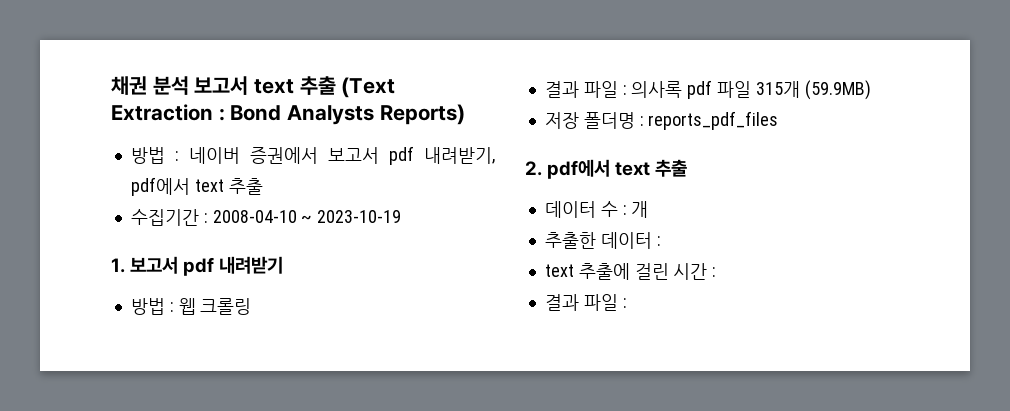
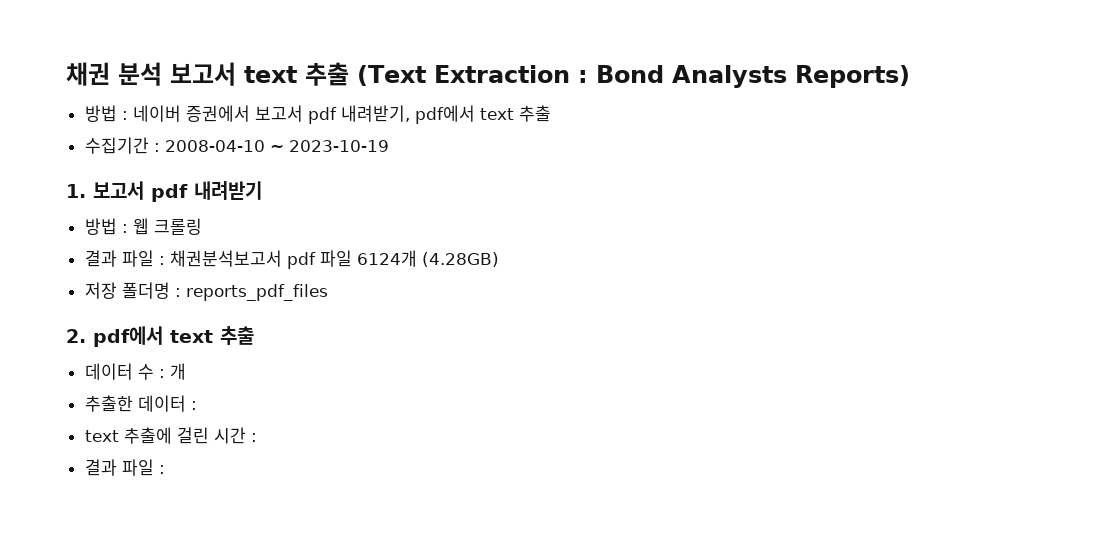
[631,81,683,98] 의사록 -> [169,250,282,267] 채권분석보고서
[755,80,871,100] 315개 (59.9MB) -> [356,250,499,267] 6124개 (4.28GB)

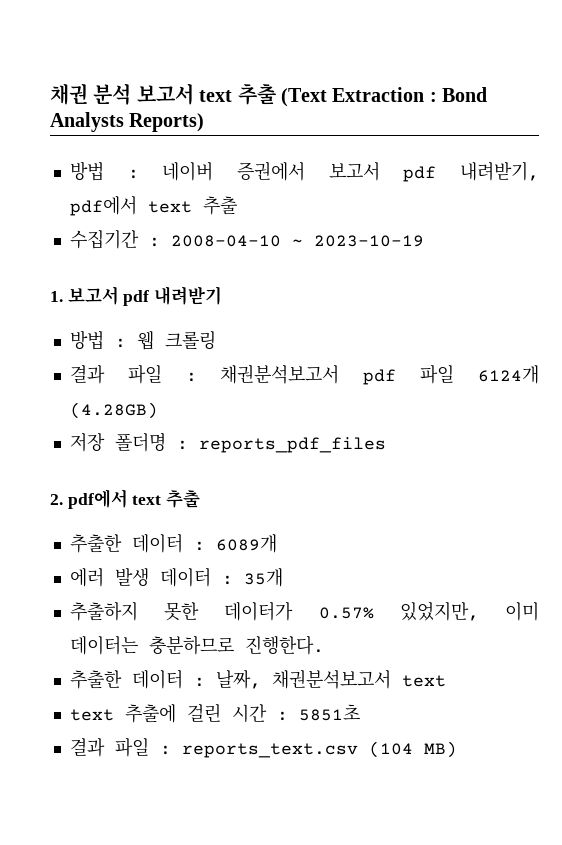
[84,363,186,380] [84,395,197,412] 데이터 수 : 개 // 추출한 데이터 : -> [69,533,277,553] [69,567,283,587] [69,601,539,621] [69,635,324,655] [69,669,446,689] 추출한 데이터 : 6089개 // 에러 발생 데이터 : 35개 // 추출하지 못한 데이터가 0.57% 있었지만, 이미 데이터는 충분하므로 진행한다. // 추출한 데이터 : 날짜, 채권분석보고서 text
[84,459,165,476] // 결과 파일 : -> [298,704,360,721] [69,737,457,758] 5851초 // 결과 파일 : reports_text.csv (104 MB)

